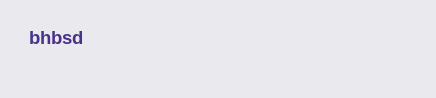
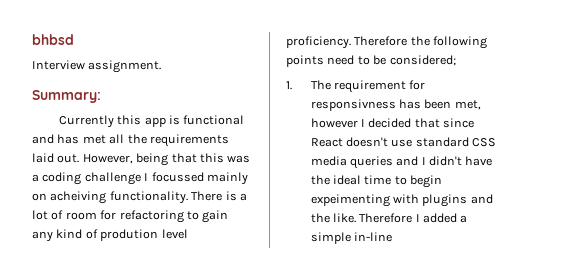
(83, 37) none -> [32,60,162,73] [32,90,101,103] [58,115,245,128] [32,134,229,147] [32,153,251,166] [32,172,248,185] [32,191,247,204] [32,210,229,223] [32,229,188,242] [286,36,488,49] [286,55,456,67] [286,80,426,93] [310,99,481,111] [310,118,475,128] [310,137,497,147] [310,156,493,169] [310,175,443,188] [310,194,493,207] [310,213,468,223] [310,232,392,244] // Interview assignment. // Summary: // Currently this app is functional and has met all the requirements laid out. However, being that this was a coding challenge I focussed mainly on acheiving functionality. There is a lot of room for refactoring to gain any kind of prodution level proficiency. Therefore the following points need to be considered; // 1. The requirement for responsivness has been met, however I decided that since React doesn't use standard CSS media queries and I didn't have the ideal time to begin expeimenting with plugins and the like. Therefore I added a simple in-line

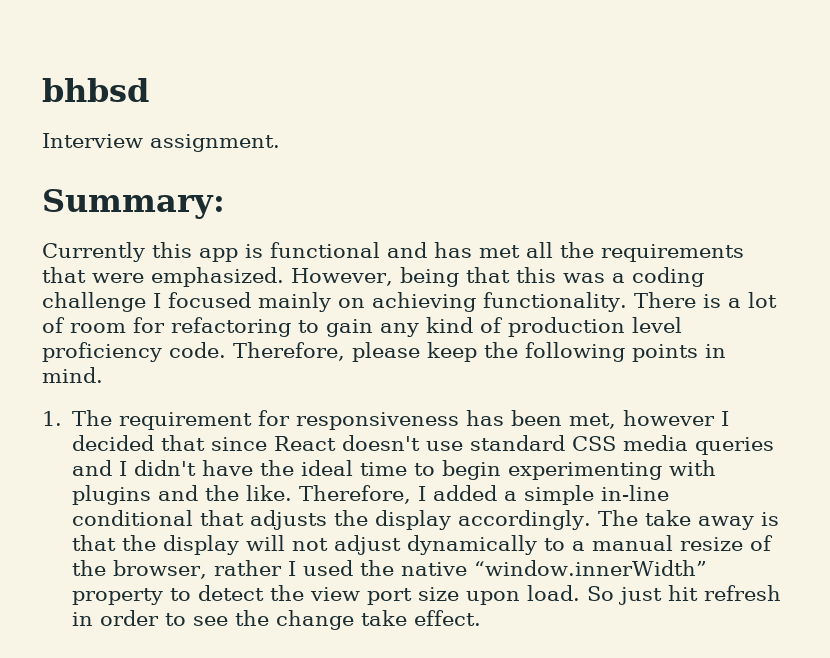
[32,153,80,163] laid out. -> [42,267,284,287] that were emphasized.
[151,172,204,182] focussed -> [168,292,251,308] focused
[50,191,107,204] acheiving -> [372,292,476,312] achieving
[100,229,188,241] [286,36,488,49] [286,55,456,67] prodution level proficiency. Therefore the following points need to be considered; -> [508,317,682,337] [42,342,726,362] [42,367,103,383] production level proficiency code. Therefore, please keep the following points in mind.
[310,99,396,111] responsivness -> [296,412,460,430] responsiveness
[310,194,390,207] expeimenting -> [508,462,663,480] experimenting
[359,213,413,223] Therefore -> [299,485,412,504] Therefore,
(392, 237) none -> [72,510,780,530] [72,535,774,555] [72,560,708,579] [72,585,782,605] [72,610,482,630] conditional that adjusts the display accordingly. The take away is that the display will not adjust dynamically to a manual resize of the browser, rather I used the native “window.innerWidth” property to detect the view port size upon load. So just hit refresh in order to see the change take effect.

